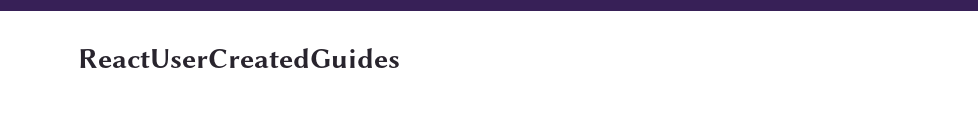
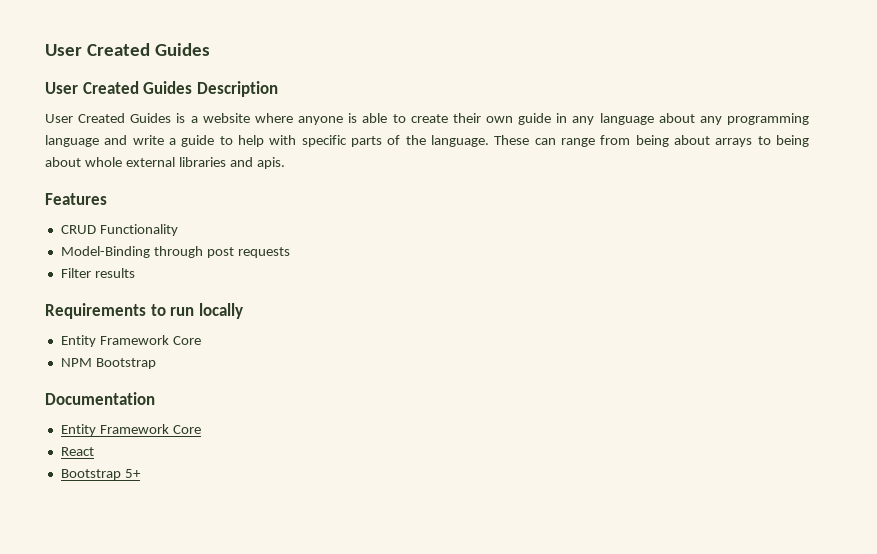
[78,48,400,68] ReactUserCreatedGuides -> [45,43,210,56] [45,81,278,97] [45,113,809,125] [45,135,810,147] [45,157,285,169] [45,193,107,205] [60,224,178,236] [60,246,290,258] [60,268,135,278] [45,303,243,319] [60,335,201,347] [60,358,156,369] [45,392,155,405] [60,424,201,436] [60,447,94,456] [60,469,141,480] User Created Guides // User Created Guides Description // User Created Guides is a website where anyone is able to create their own guide in any language about any programming language and write a guide to help with specific parts of the language. These can range from being about arrays to being about whole external libraries and apis. // Features // CRUD Functionality // Model-Binding through post requests // Filter results // Requirements to run locally // Entity Framework Core // NPM Bootstrap // Documentation // Entity Framework Core // React // Bootstrap 5+

